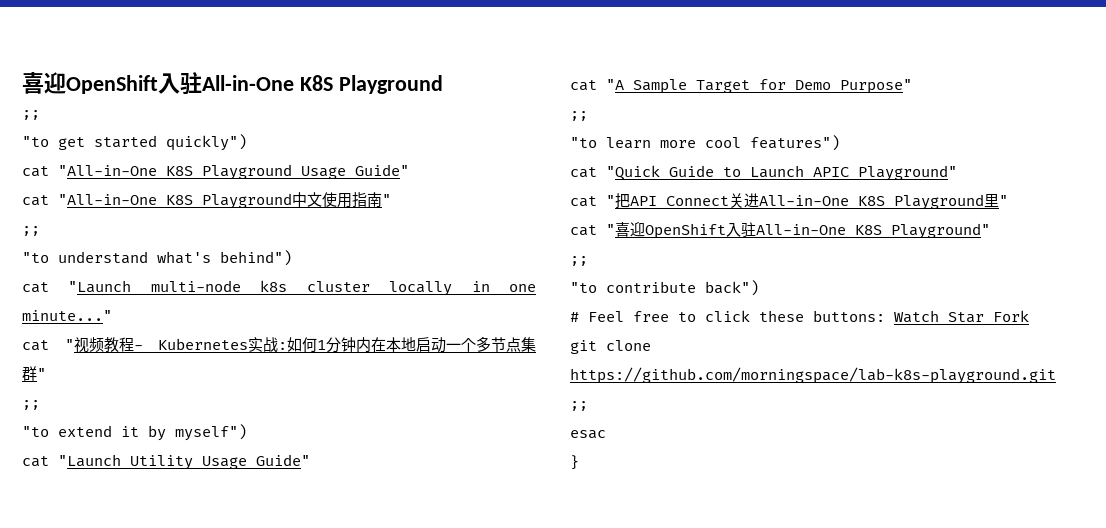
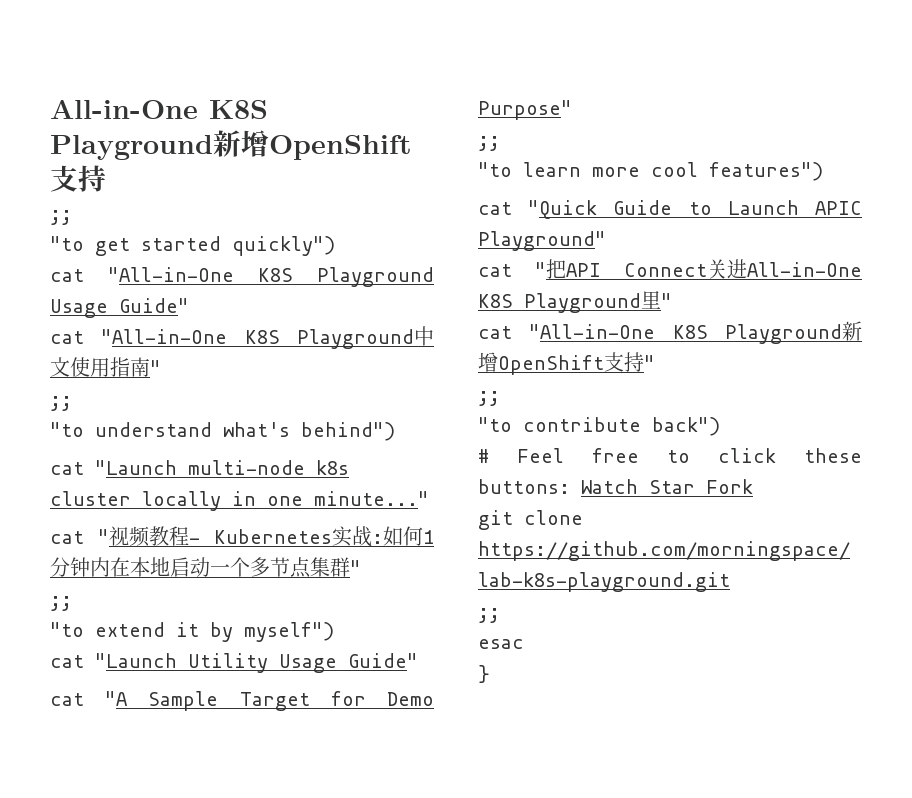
[22,72,443,95] 喜迎OpenShift入驻All-in-One K8S Playground -> [50,100,268,119] [50,130,412,160] [50,165,106,192] All-in-One K8S Playground新增OpenShift支持
[606,222,990,239] "喜迎OpenShift入驻All-in-One K8S Playground" -> [529,321,862,344] [478,352,655,375] "All-in-One K8S Playground新增OpenShift支持"

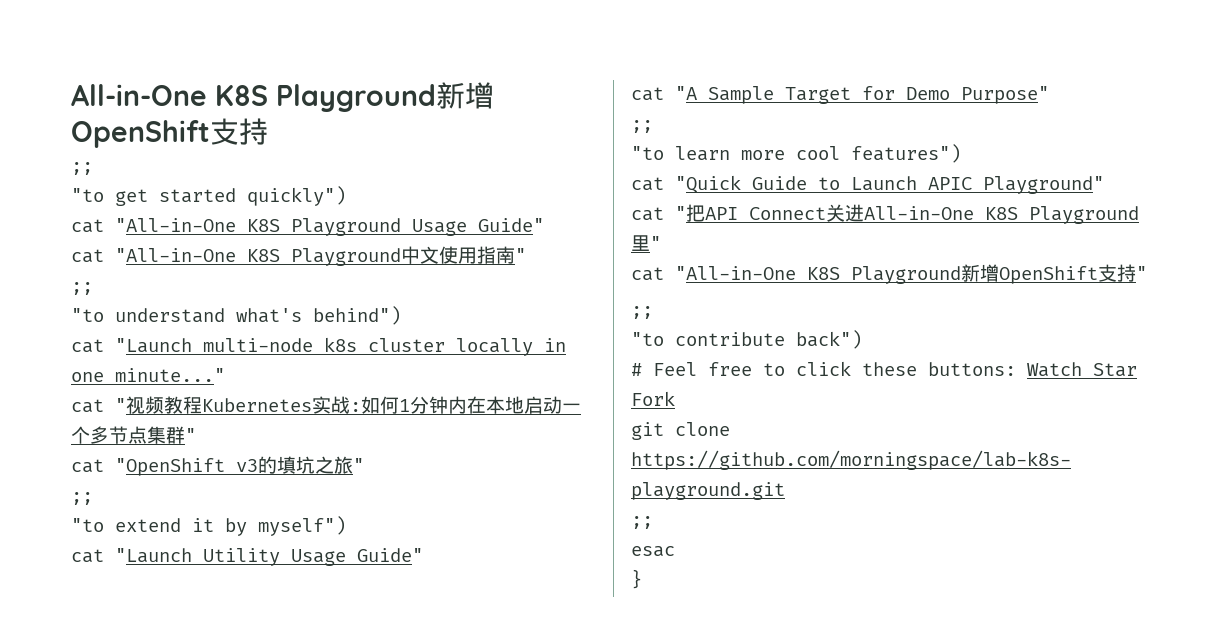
[189,538,200,544] - -> (202, 405) none
(361, 567) none -> [71,456,364,476] // cat "OpenShift v3的填坑之旅"

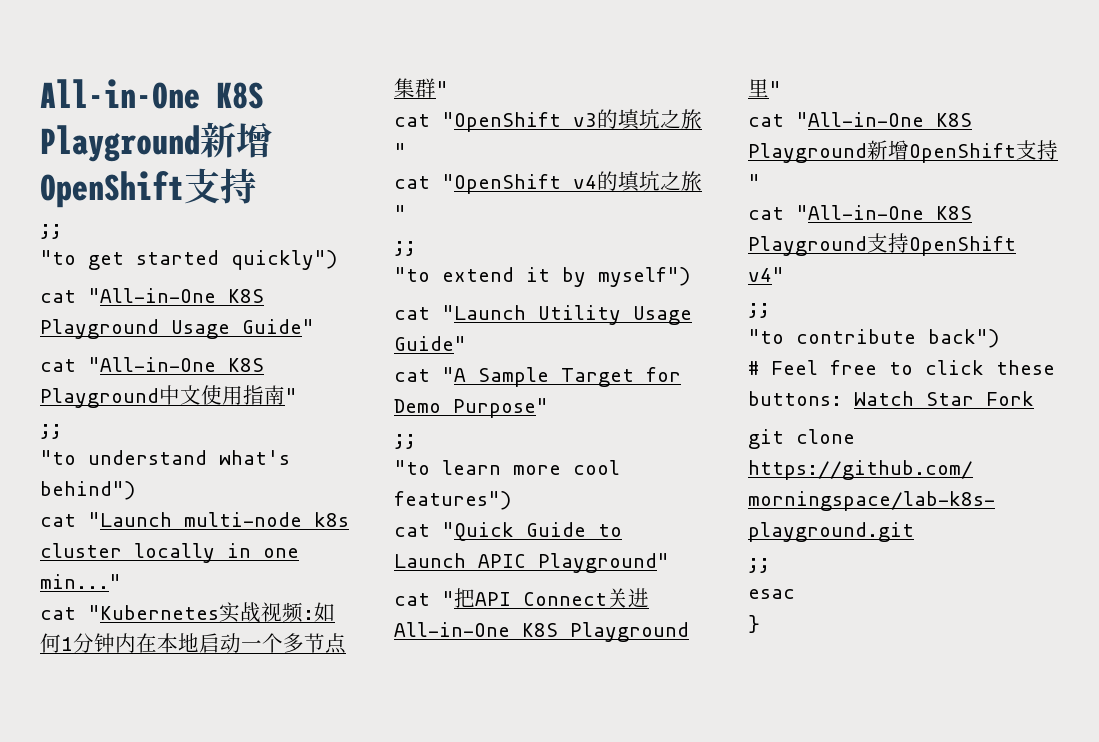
[115,368,225,382] [71,396,350,414] minute..." // cat "视频教程Kubernetes实战 -> [40,574,121,589] [40,602,303,623] min..." // cat "Kubernetes实战视频
(364, 465) none -> [394,171,702,194] [394,205,406,220] // cat "OpenShift v4的填坑之旅"
(1147, 273) none -> [748,205,972,220] [748,233,1016,256] [748,267,784,282] // cat "All-in-One K8S Playground支持OpenShift v4"

